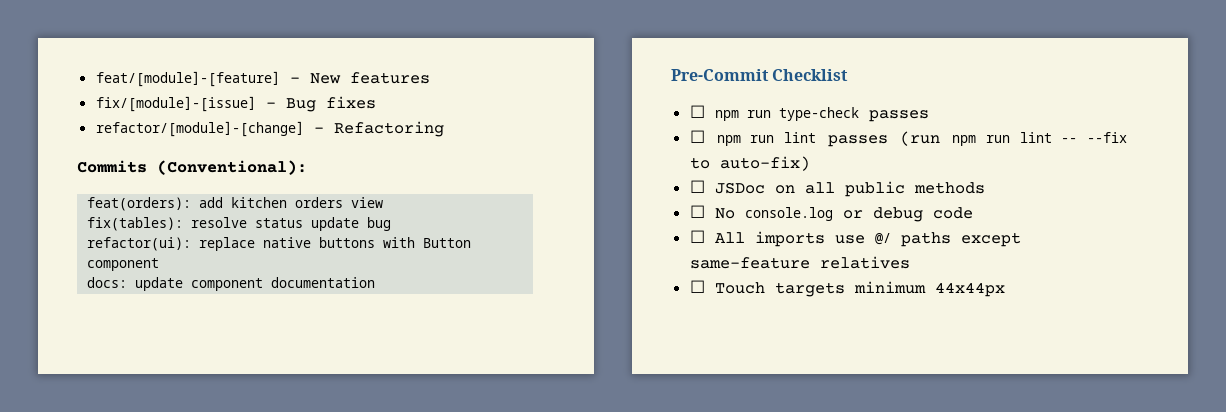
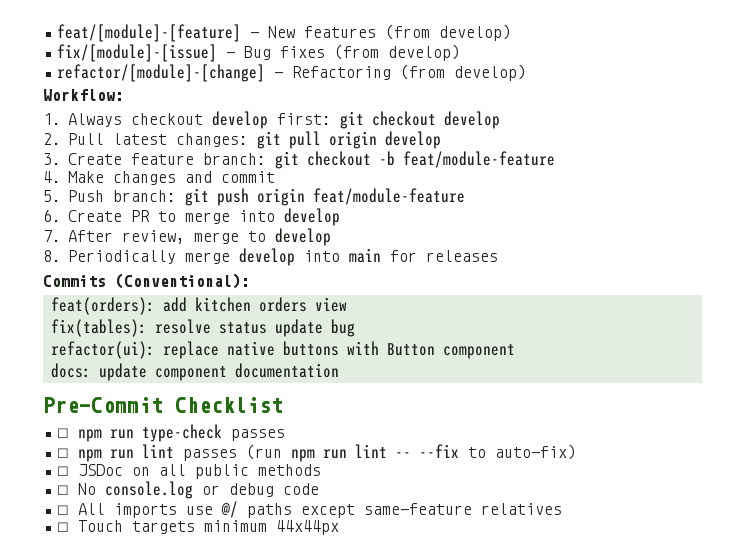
(430, 78) none -> [385,24,512,41] (from develop)
(376, 102) none -> [334,44,461,61] (from develop)
(444, 129) none -> [400,64,527,81] [43,89,124,101] [43,111,500,129] [43,131,441,149] [43,151,555,169] [43,171,275,185] [43,188,465,206] [43,208,340,226] [43,228,331,246] [43,248,498,266] (from develop) // Workflow: // 1. Always checkout develop first: git checkout develop // 2. Pull latest changes: git pull origin develop // 3. Create feature branch: git checkout -b feat/module-feature // 4. Make changes and commit // 5. Push branch: git push origin feat/module-feature // 6. Create PR to merge into develop // 7. After review, merge to develop // 8. Periodically merge develop into main for releases

